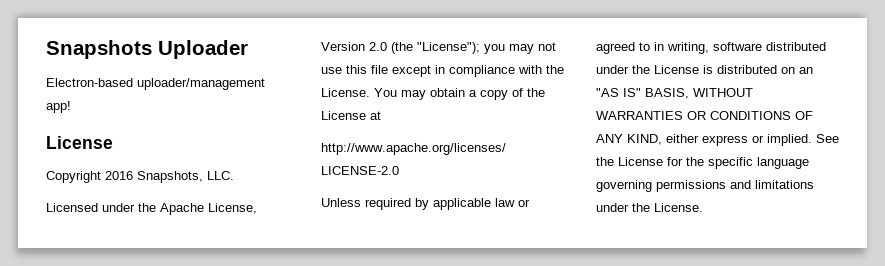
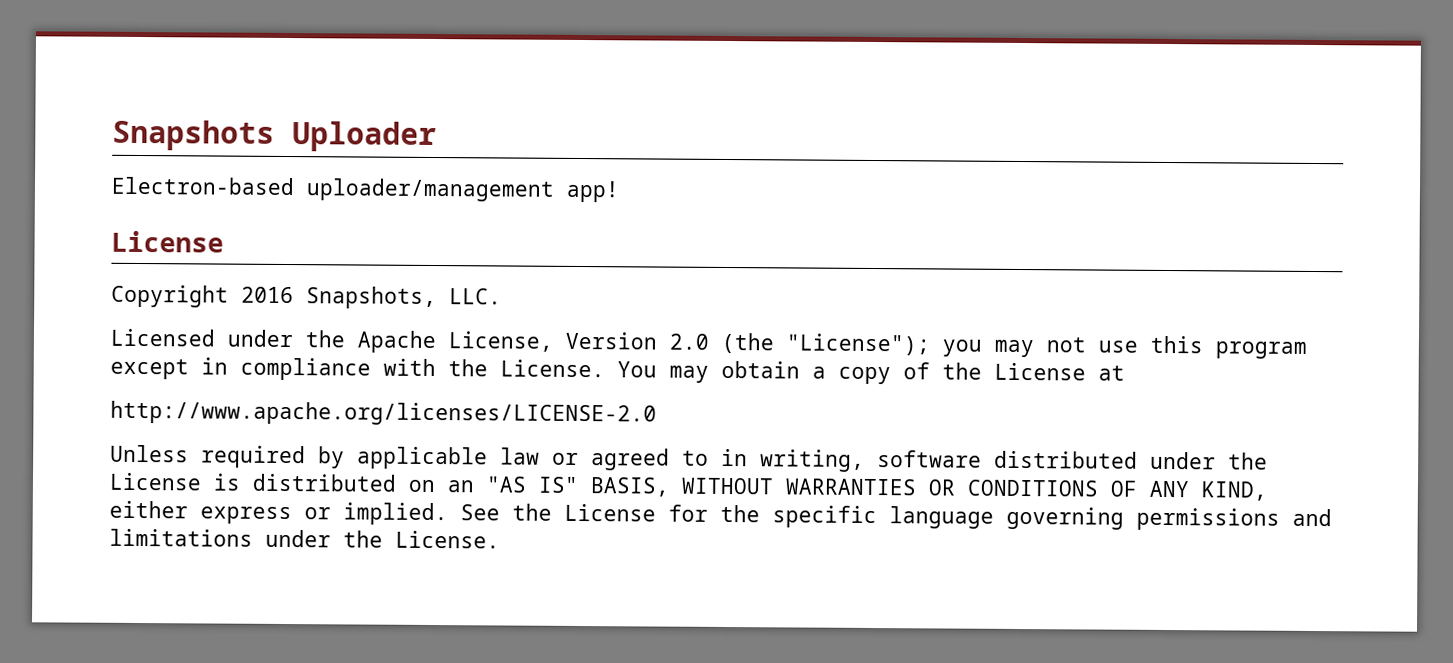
[371,65,388,74] file -> [1215,341,1307,359] program

